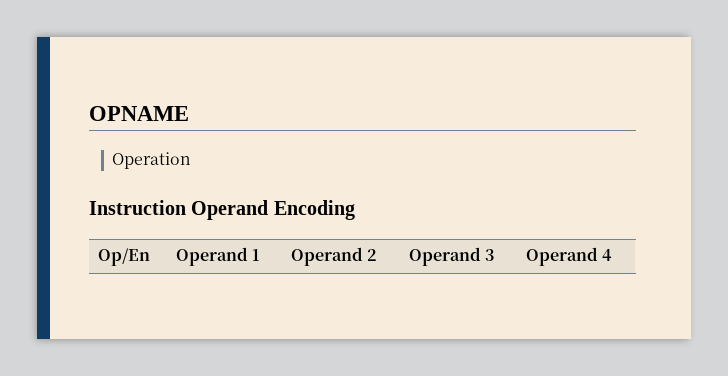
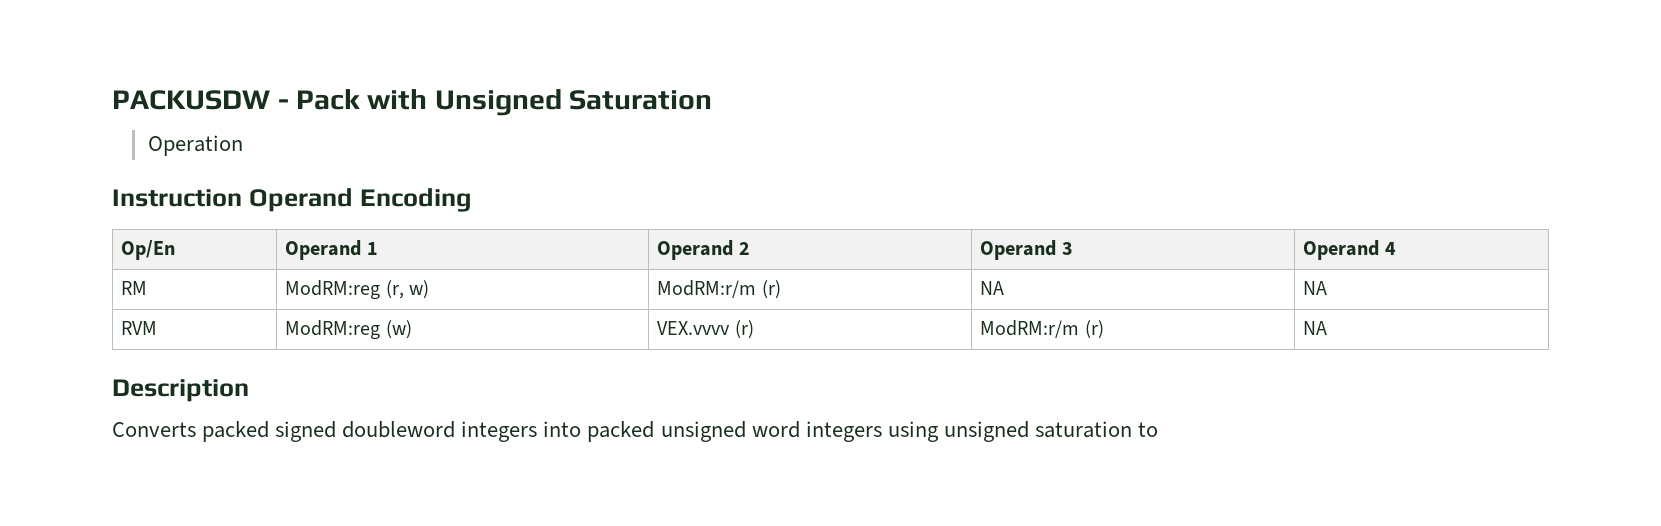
[89,106,189,121] OPNAME -> [112,89,713,116] PACKUSDW - Pack with Unsigned Saturation
(612, 255) none -> [121,281,148,295] [285,280,430,300] [657,280,781,299] [980,281,1005,295] [1303,281,1328,295] [121,321,158,335] [285,320,412,340] [657,320,754,339] [980,320,1104,339] [1303,321,1328,335] [112,379,249,402] [112,421,1158,442] // RM | ModRM:reg (r, w) | ModRM:r/m (r) | NA | NA // RVM | ModRM:reg (w) | VEX.vvvv (r) | ModRM:r/m (r) | NA // Description // Converts packed signed doubleword integers into packed unsigned word integers using unsigned saturation to

